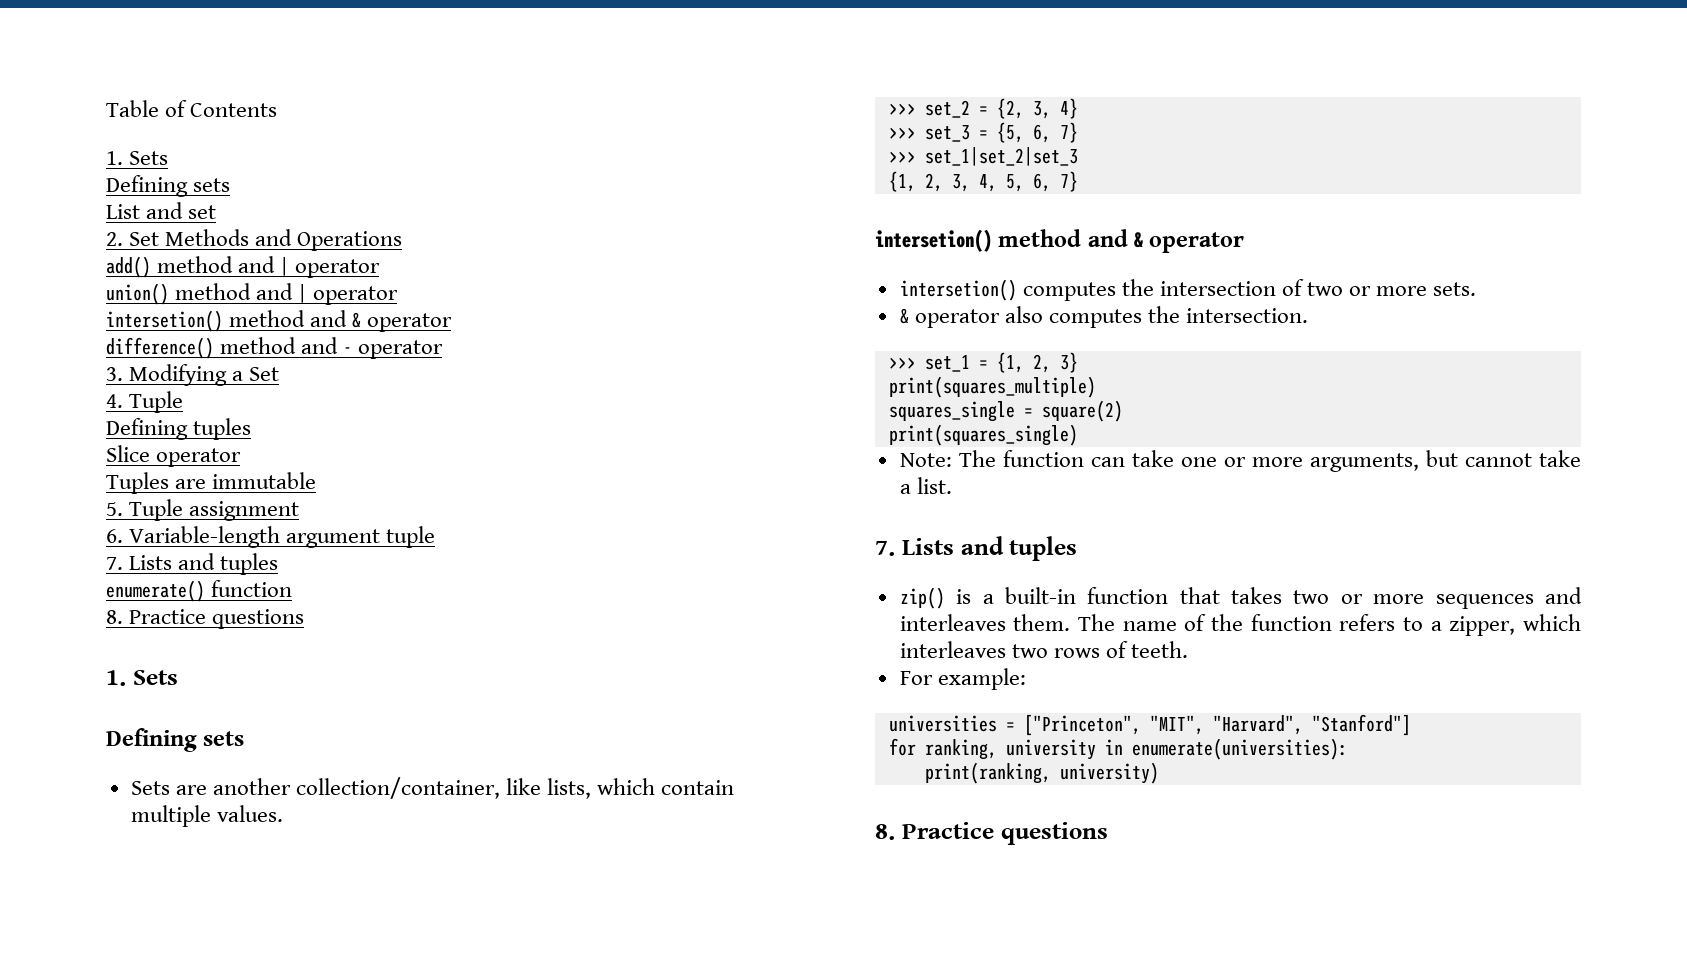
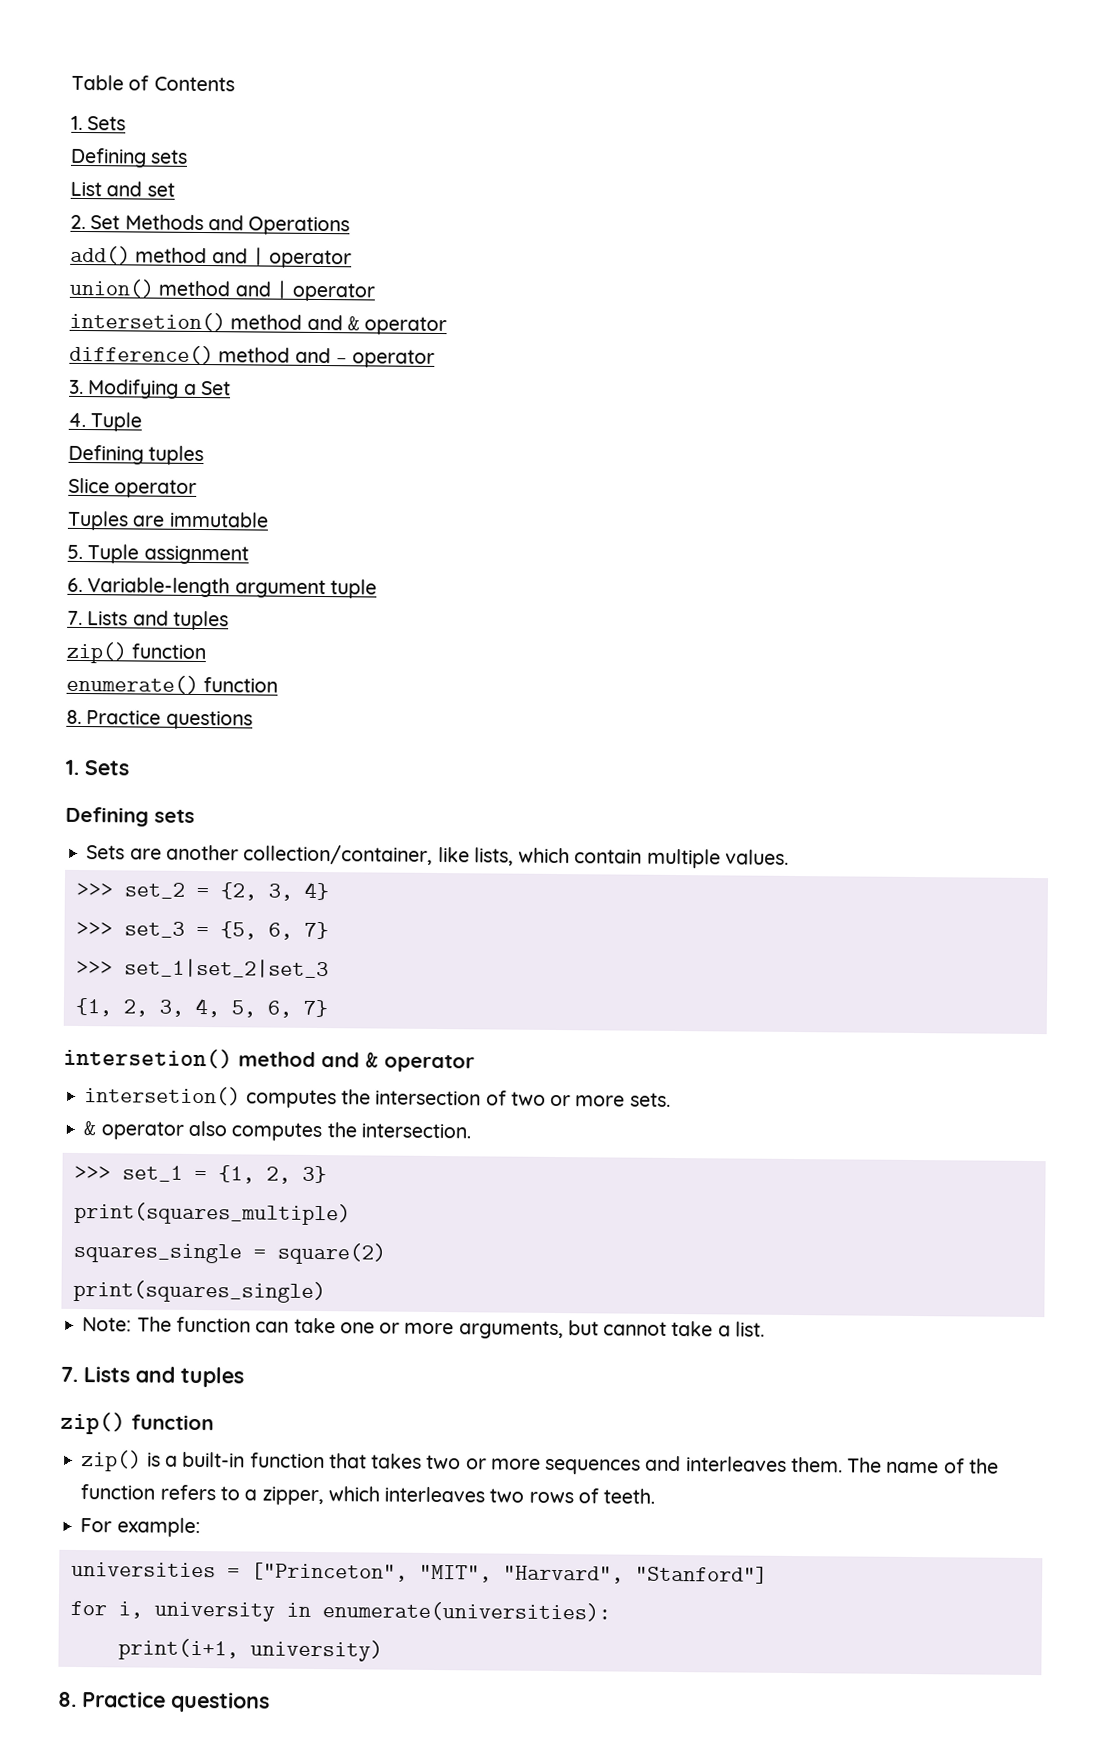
(279, 564) none -> [66,641,207,664] // zip() function
(1078, 548) none -> [60,1411,214,1435] // zip() function
[924,739,997,760] ranking, -> [117,1601,143,1619] i,
[924,762,1051,784] print(ranking, -> [117,1638,239,1661] print(i+1,

